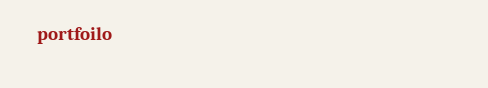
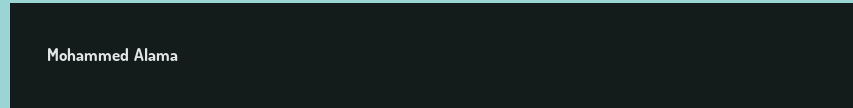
[37,27,112,44] portfoilo -> [47,48,178,61] Mohammed Alama

